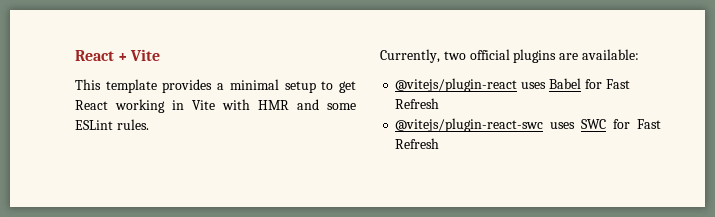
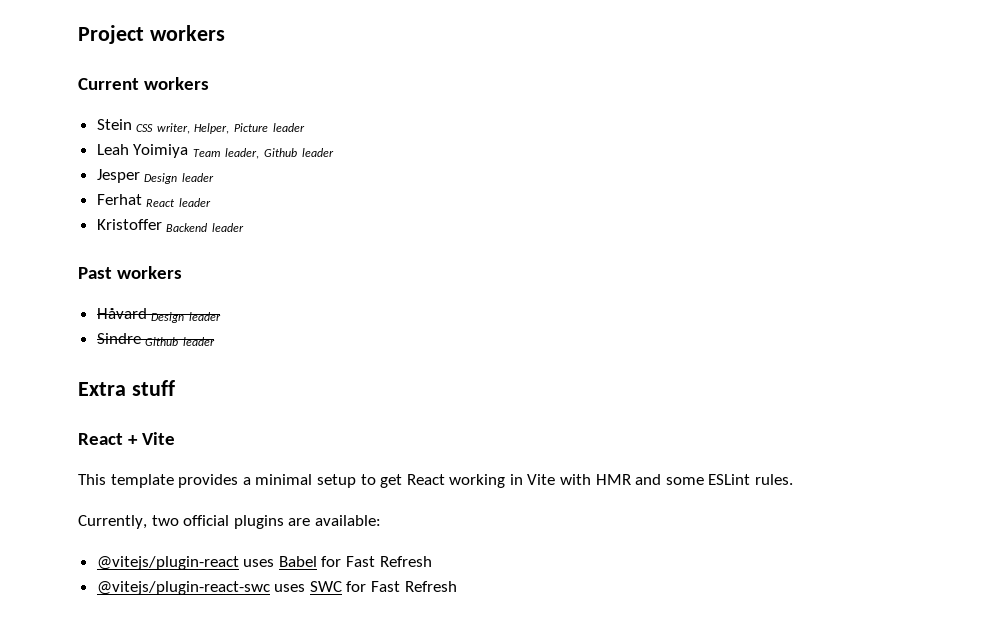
(75, 55) none -> [78,25,225,44] [78,77,209,90] [96,119,305,134] [96,144,334,159] [96,169,214,184] [96,194,211,207] [96,219,244,232] [78,266,182,279] [96,308,221,323] [96,333,215,346] [78,380,175,396] Project workers // Current workers // Stein CSS writer, Helper, Picture leader // Leah Yoimiya Team leader, Github leader // Jesper Design leader // Ferhat React leader // Kristoffer Backend leader // Past workers // Håvard Design leader // Sindre Github leader // Extra stuff //

